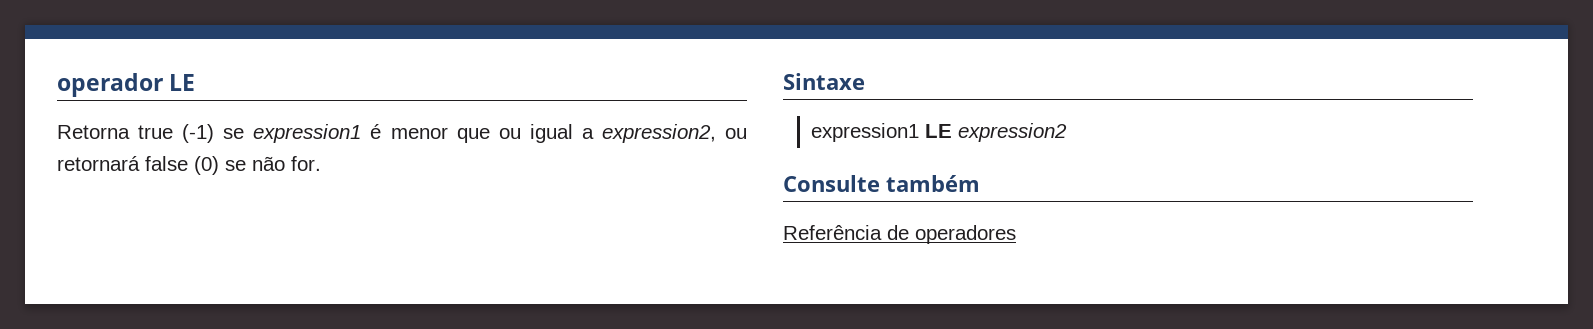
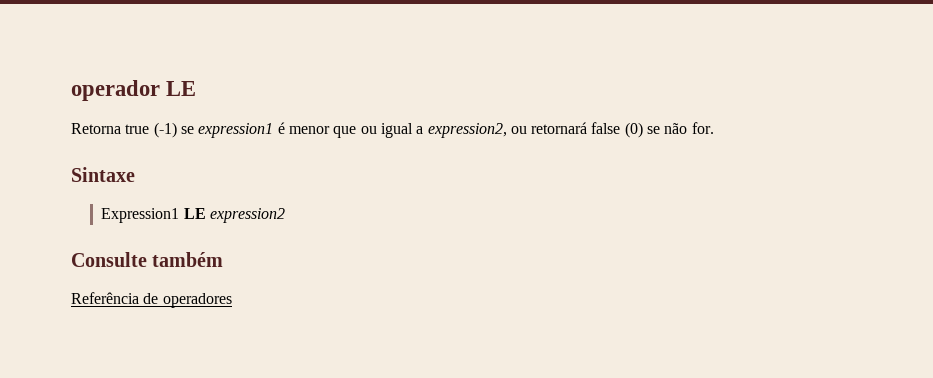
[811,123,920,142] expression1 -> [101,208,180,223] Expression1

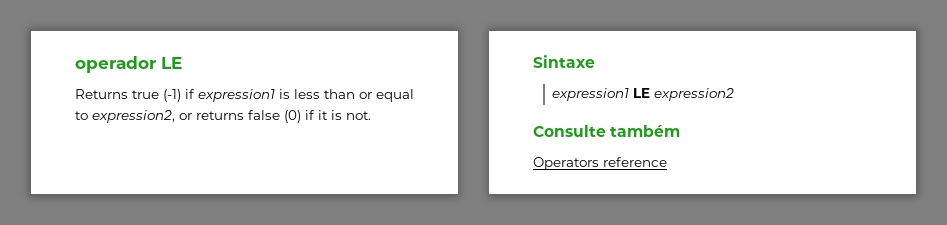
[71,123,121,134] Retorna -> [75,89,128,99] Returns
[180,122,714,138] se expression1 é menor que ou igual a expression2, ou retornará false (0) se não for. -> [185,89,414,102] [75,110,371,123] if expression1 is less than or equal to expression2, or returns false (0) if it is not.
[101,208,180,223] Expression1 -> [552,88,630,101] expression1
[71,292,232,308] Referência de operadores -> [533,157,667,170] Operators reference

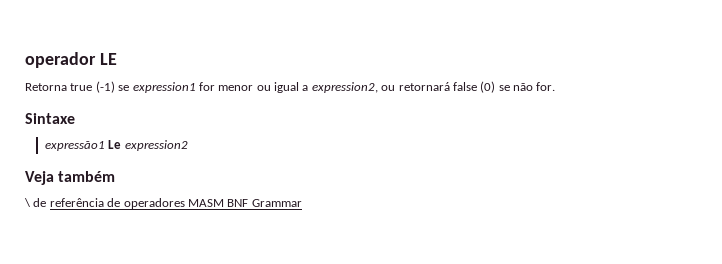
[75,89,128,99] Returns -> [25,83,67,91] Retorna
[185,89,414,102] [75,110,371,123] if expression1 is less than or equal to expression2, or returns false (0) if it is not. -> [118,81,556,93] se expression1 for menor ou igual a expression2, ou retornará false (0) se não for.
[552,88,651,101] expression1 LE -> [44,140,122,151] expressão1 Le
[533,125,606,137] Consulte -> [25,171,54,185] Veja
[533,157,667,170] Operators reference -> [24,198,302,209] \ de referência de operadores MASM BNF Grammar

